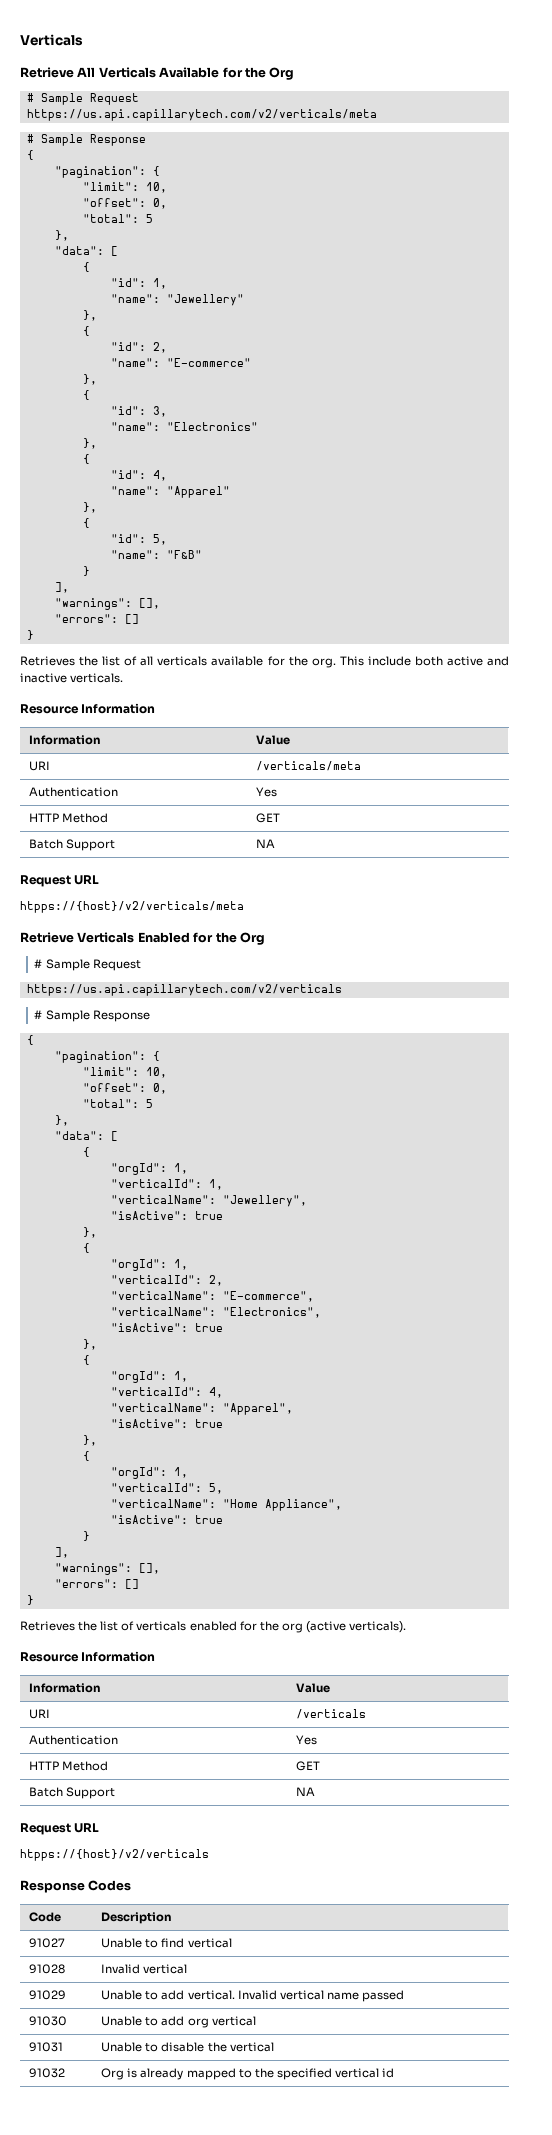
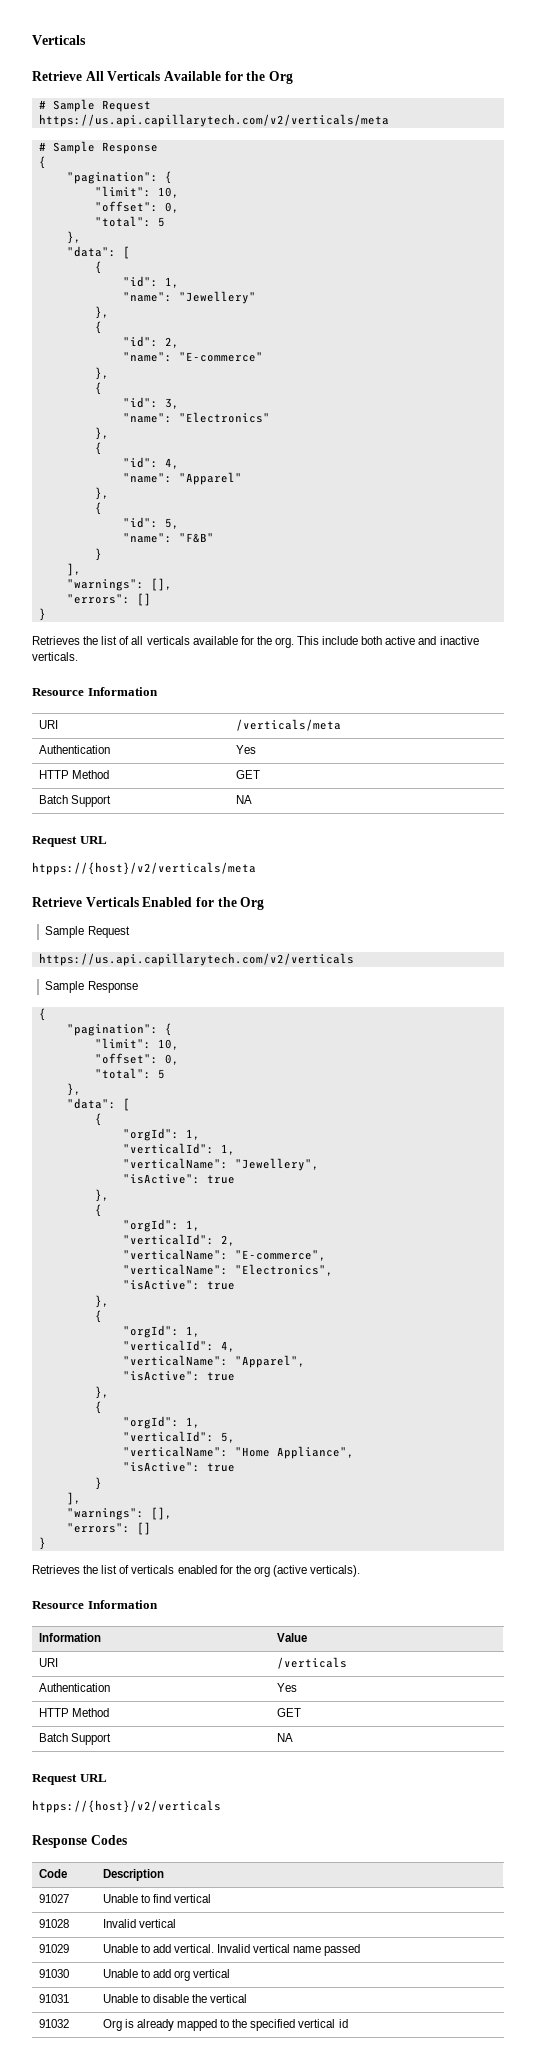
[29,735,102,745] [256,735,291,745] // Information | Value -> (158, 691) none
[34,959,43,968] # -> (265, 903) none
[34,1010,43,1019] # -> (354, 959) none

